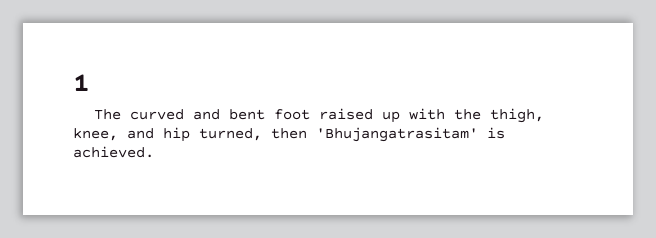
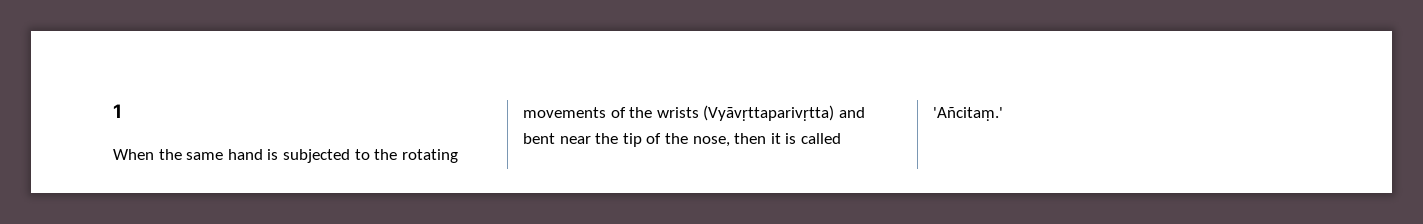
[93,108,544,123] [73,127,505,142] [73,146,154,158] The curved and bent foot raised up with the thigh, knee, and hip turned, then 'Bhujangatrasitam' is achieved. -> [113,149,458,163] [523,105,865,121] [523,133,841,147] [933,107,1003,121] When the same hand is subjected to the rotating movements of the wrists (Vyāvṛttaparivṛtta) and bent near the tip of the nose, then it is called 'Añcitaṃ.'

